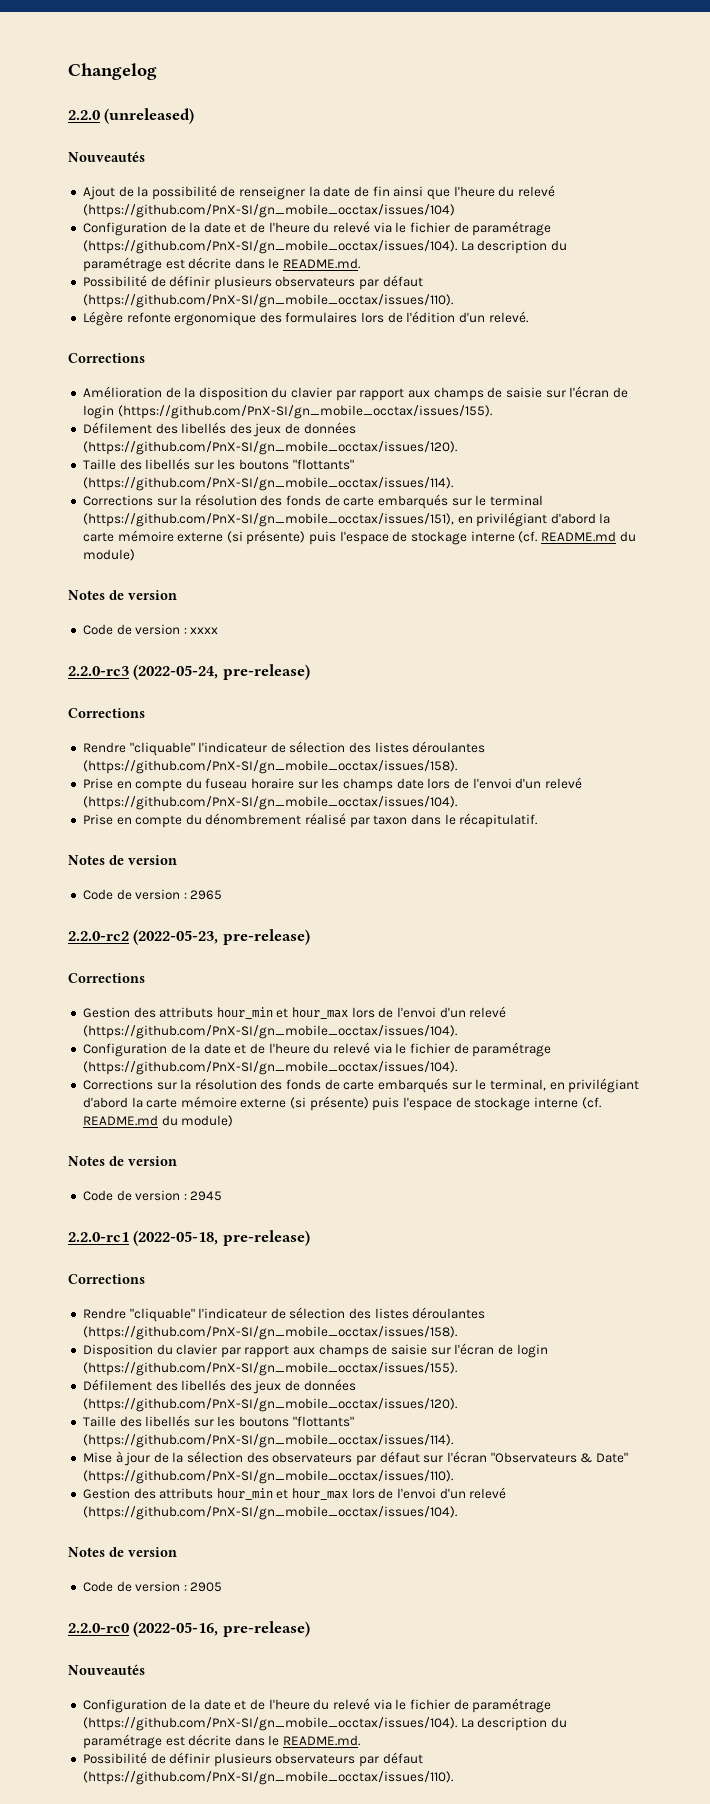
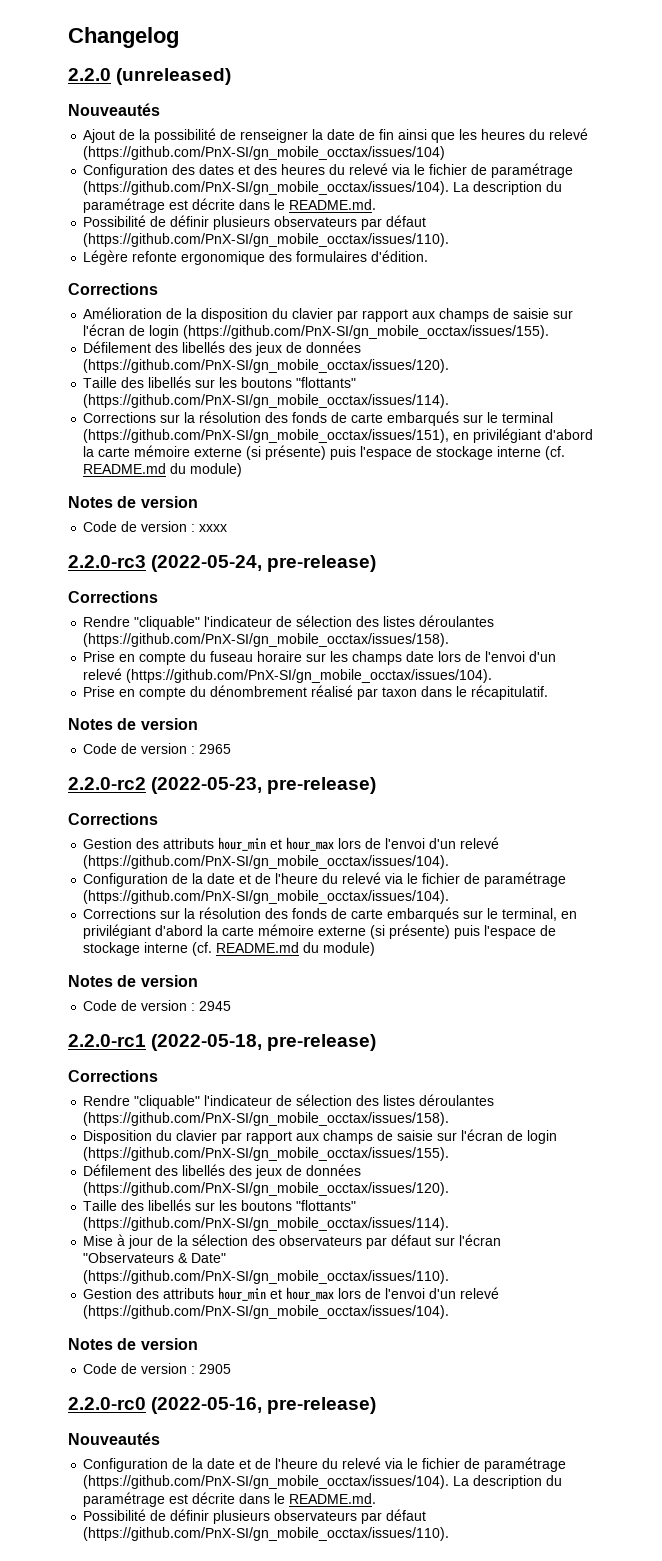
[453,186,495,197] l'heure -> [459,129,526,140] les heures
[170,222,310,233] de la date et de l'heure -> [172,164,326,175] des dates et des heures
[361,311,528,323] lors de l'édition d'un relevé. -> [371,250,429,262] d'édition.

